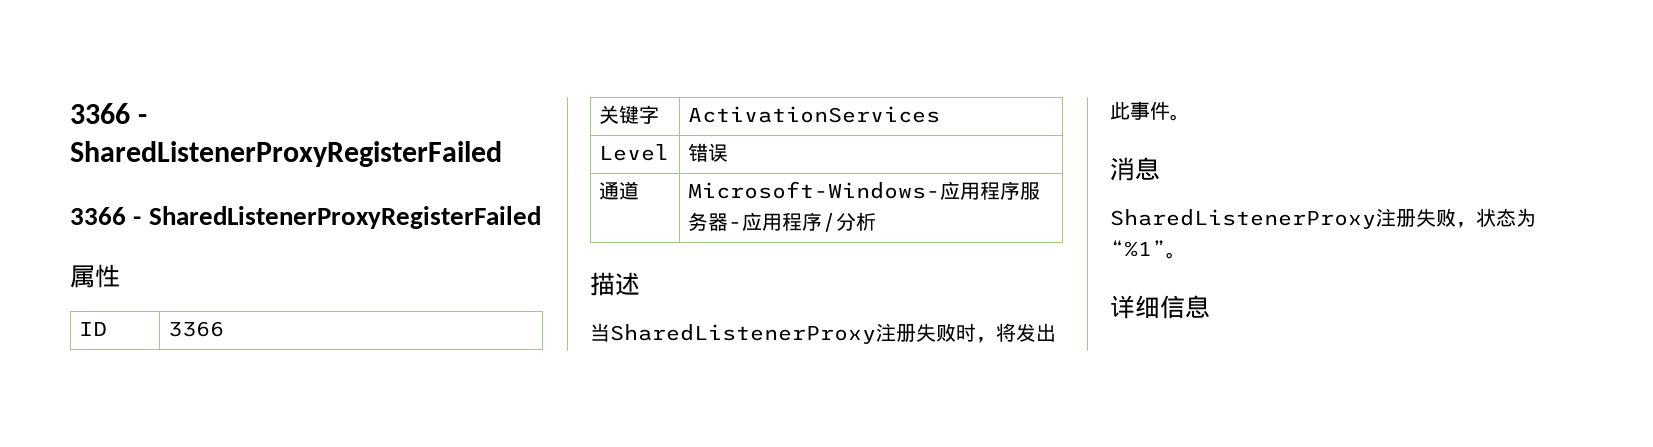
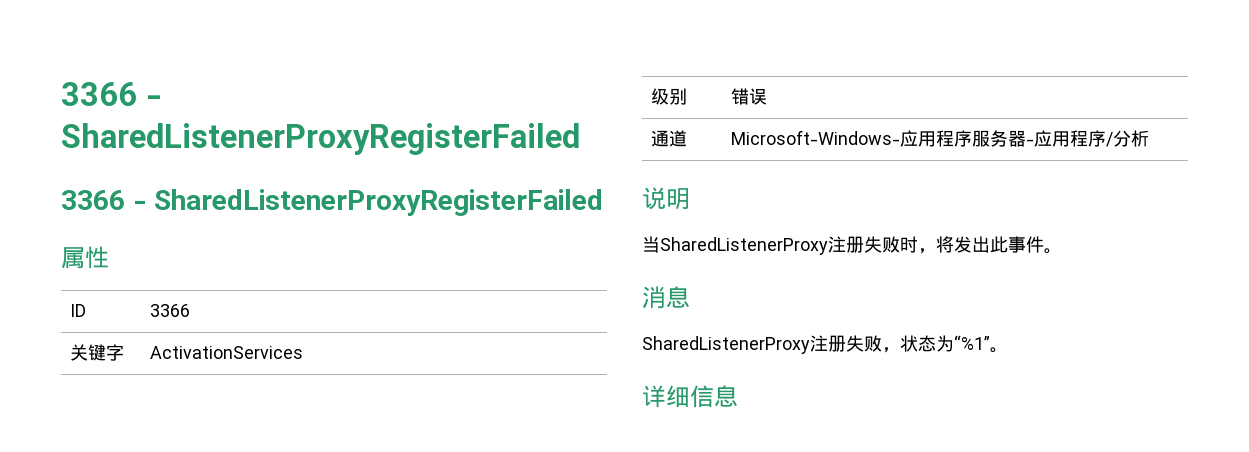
[598,144,669,161] Level -> [650,88,687,105] 级别
[590,272,640,296] 描述 -> [642,187,690,210] 说明

